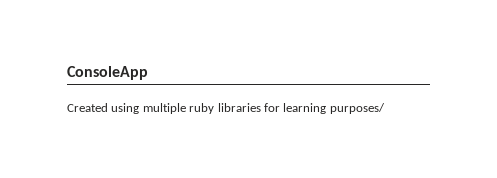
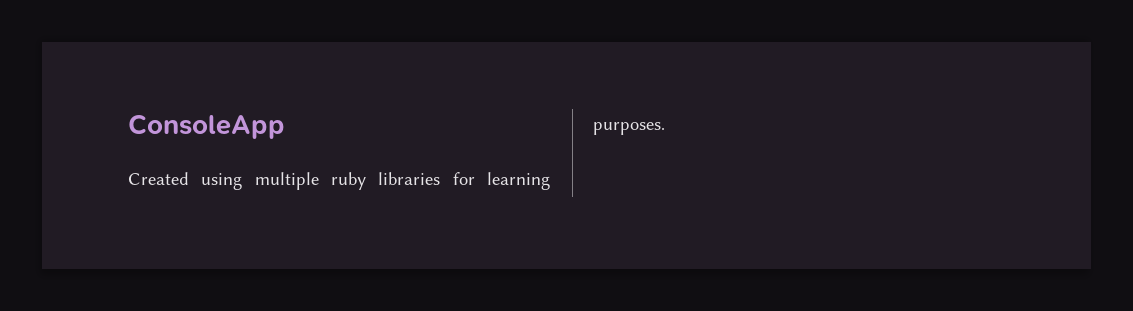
[329,103,385,114] purposes/ -> [593,122,665,135] purposes.

